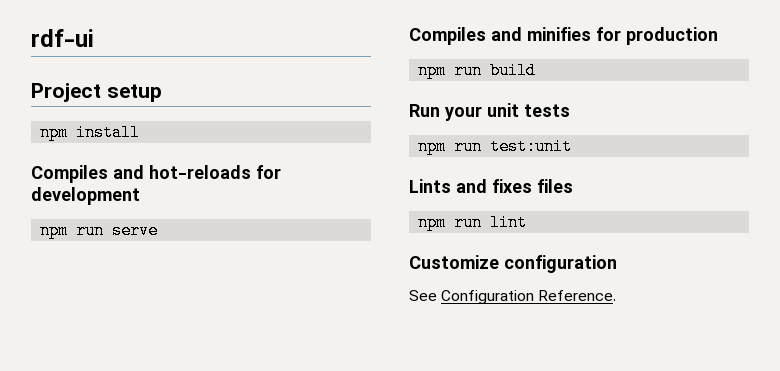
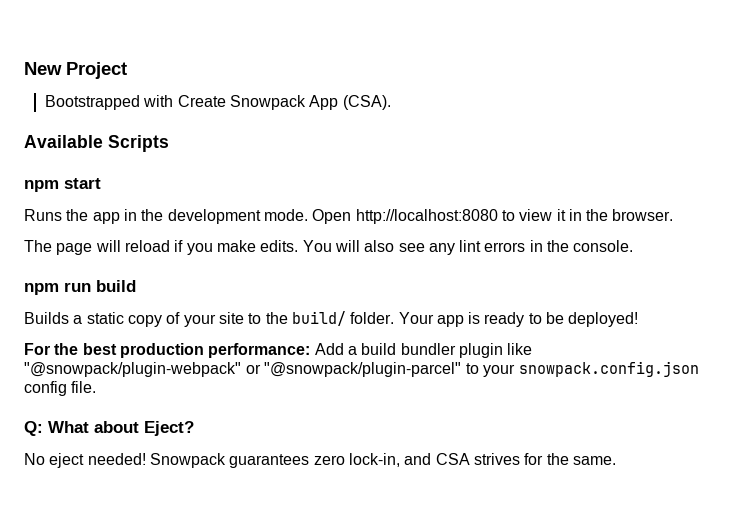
[31,29,94,47] [31,83,162,102] [40,124,141,141] [31,165,281,183] [31,187,140,205] [40,222,159,239] [409,27,718,45] [418,62,537,79] [409,103,570,121] [418,138,573,155] [409,179,573,193] [418,214,528,231] [409,255,617,273] [409,290,617,304] rdf-ui // Project setup // npm install // Compiles and hot-reloads for development // npm run serve // Compiles and minifies for production // npm run build // Run your unit tests // npm run test:unit // Lints and fixes files // npm run lint // Customize configuration // See Configuration Reference. -> [24,62,127,79] [45,95,391,110] [24,135,169,152] [24,178,101,192] [24,209,674,224] [24,240,634,255] [24,280,136,295] [24,311,639,327] [24,343,533,358] [24,361,699,377] [24,381,97,396] [24,421,194,436] [24,453,616,468] New Project // Bootstrapped with Create Snowpack App (CSA). // Available Scripts // npm start // Runs the app in the development mode. Open http://localhost:8080 to view it in the browser. // The page will reload if you make edits. You will also see any lint errors in the console. // npm run build // Builds a static copy of your site to the build/ folder. Your app is ready to be deployed! // For the best production performance: Add a build bundler plugin like "@snowpack/plugin-webpack" or "@snowpack/plugin-parcel" to your snowpack.config.json config file. // Q: What about Eject? // No eject needed! Snowpack guarantees zero lock-in, and CSA strives for the same.

